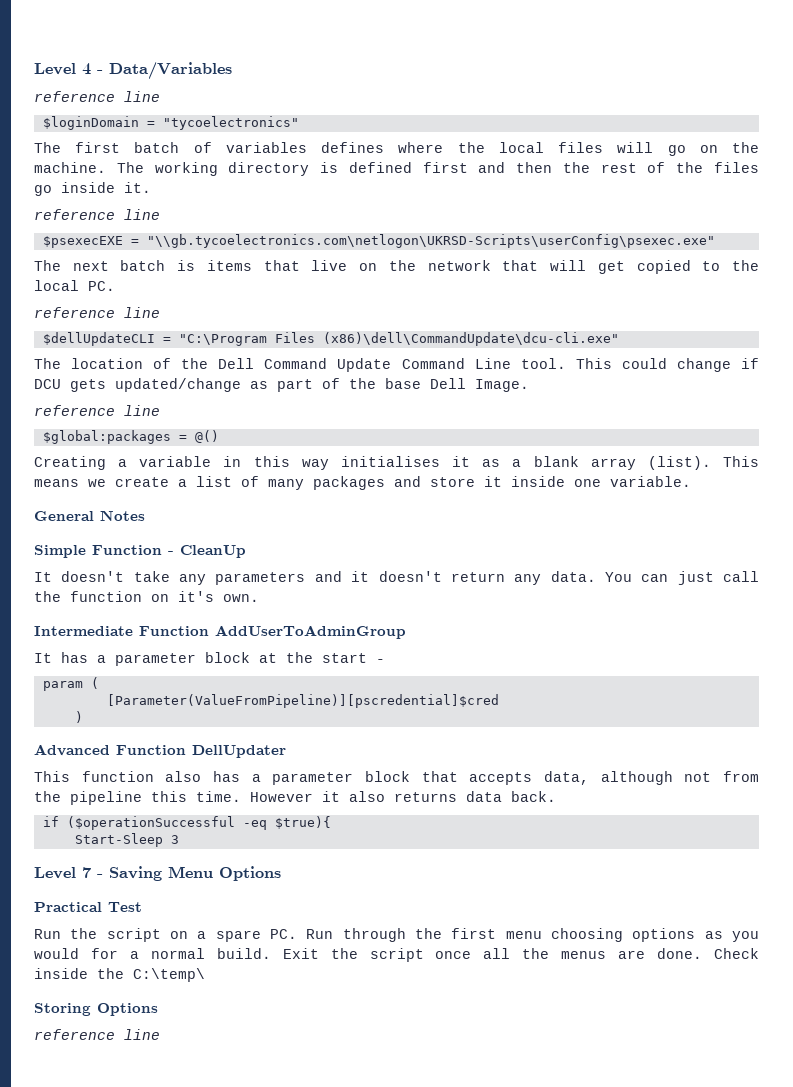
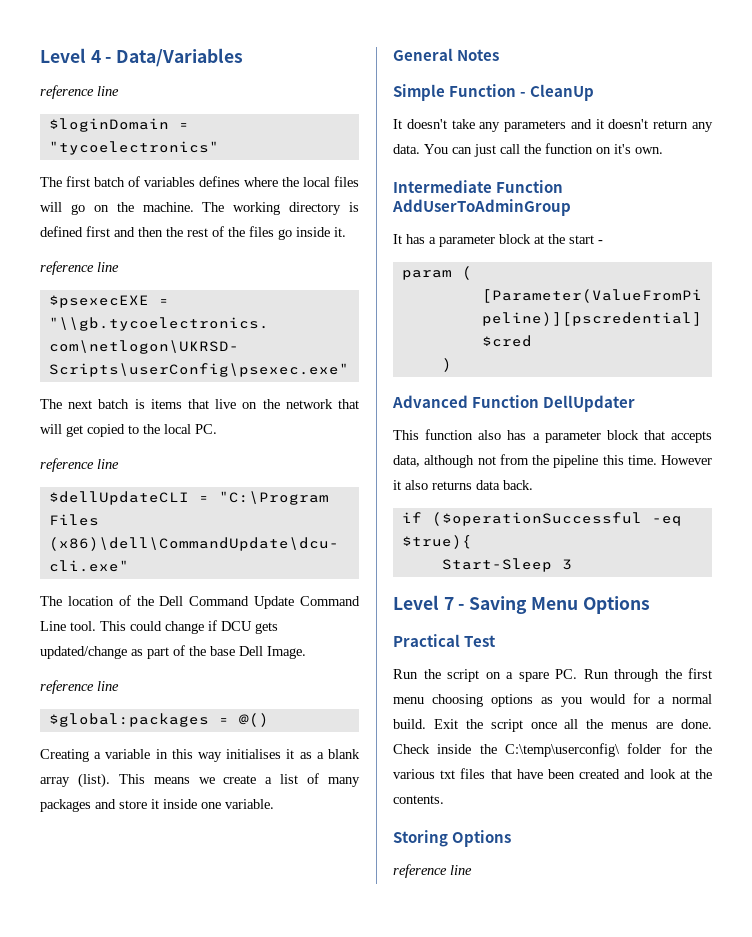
[133,968,205,982] C:\temp\ -> [505,743,712,757] [393,768,712,779] [393,795,444,804] C:\temp\userconfig\ folder for the various txt files that have been created and look at the contents.

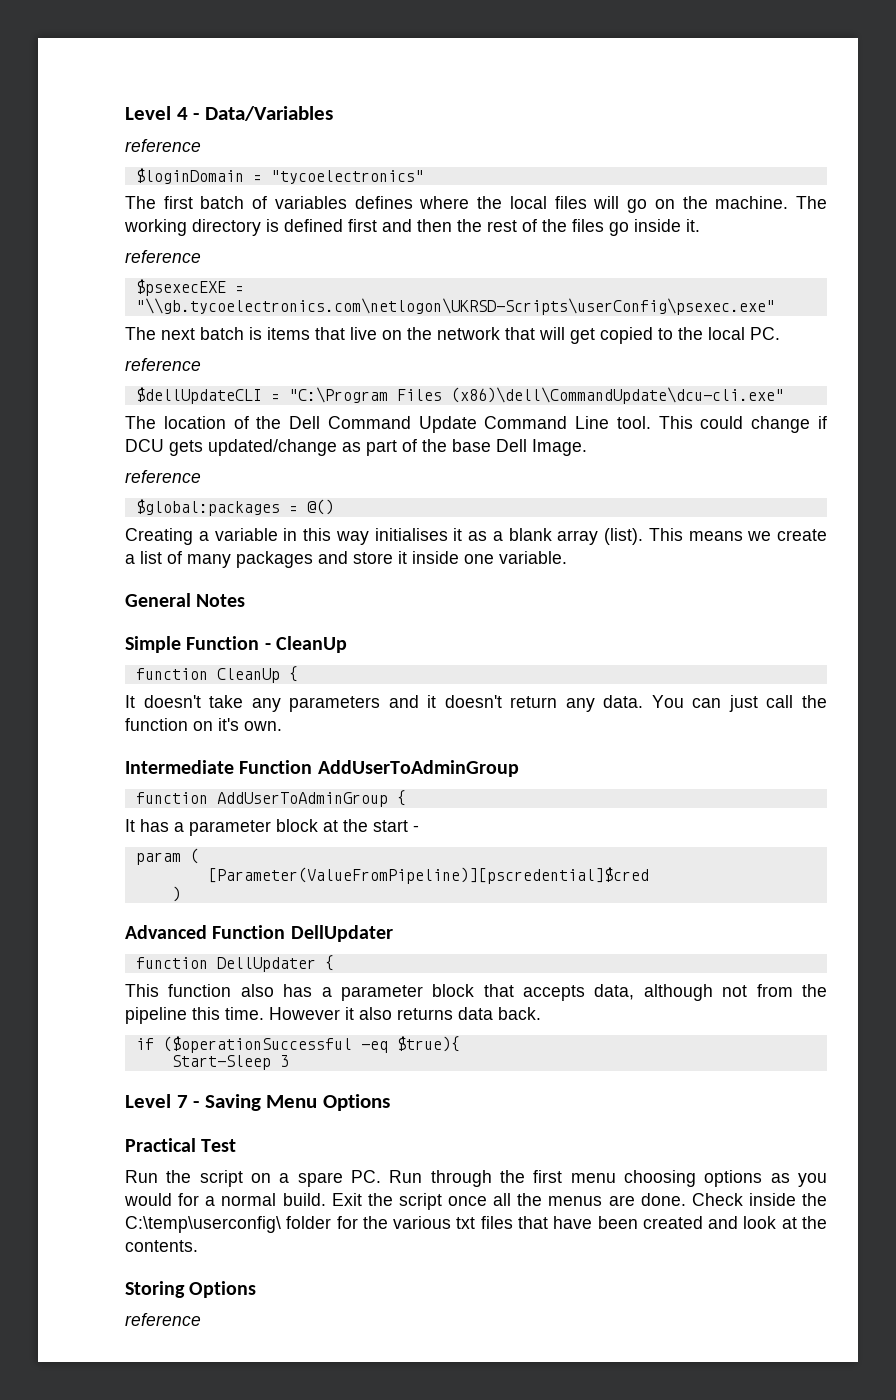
[97,86,119,96] line -> (201, 145) none
[97,262,119,272] line -> (201, 256) none
[97,459,119,469] line -> (201, 364) none
[97,681,119,691] line -> (201, 476) none
(595, 92) none -> [135,666,298,683] // function CleanUp {
(571, 207) none -> [135,790,406,807] // function AddUserToAdminGroup {
(636, 403) none -> [135,955,334,972] // function DellUpdater {
[450,865,472,875] line -> (201, 1319) none

